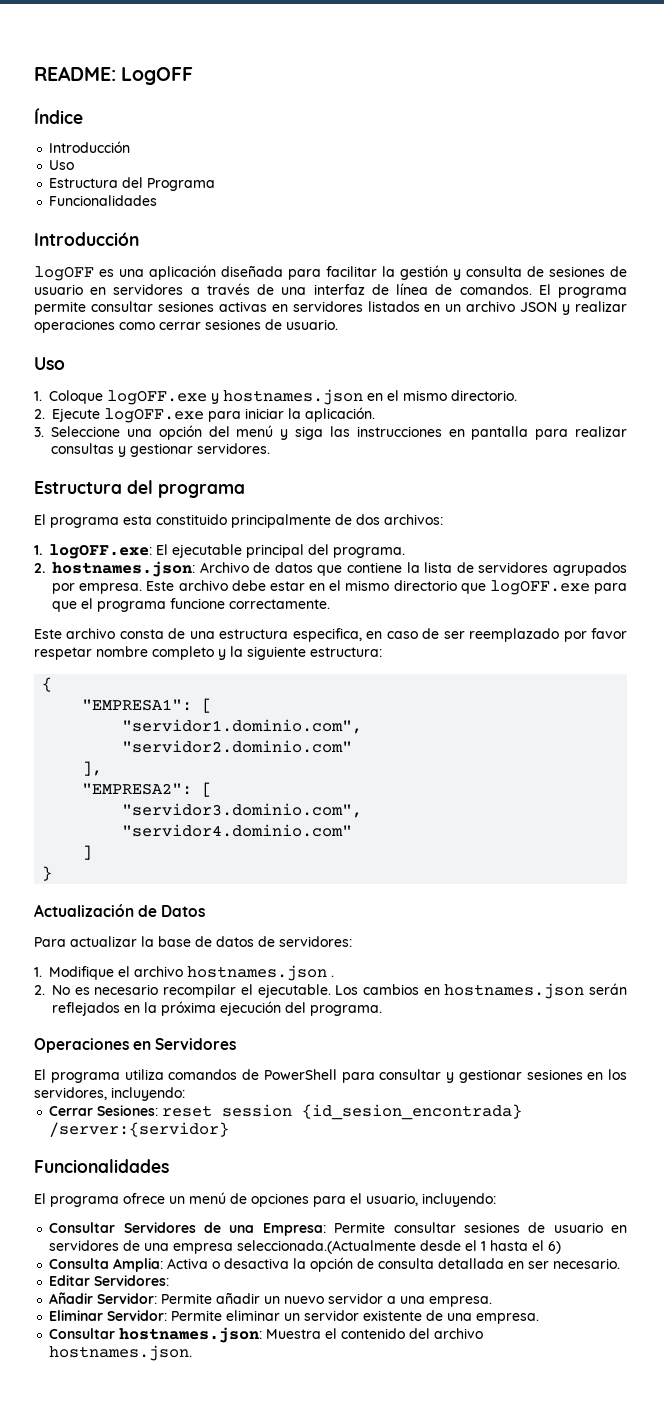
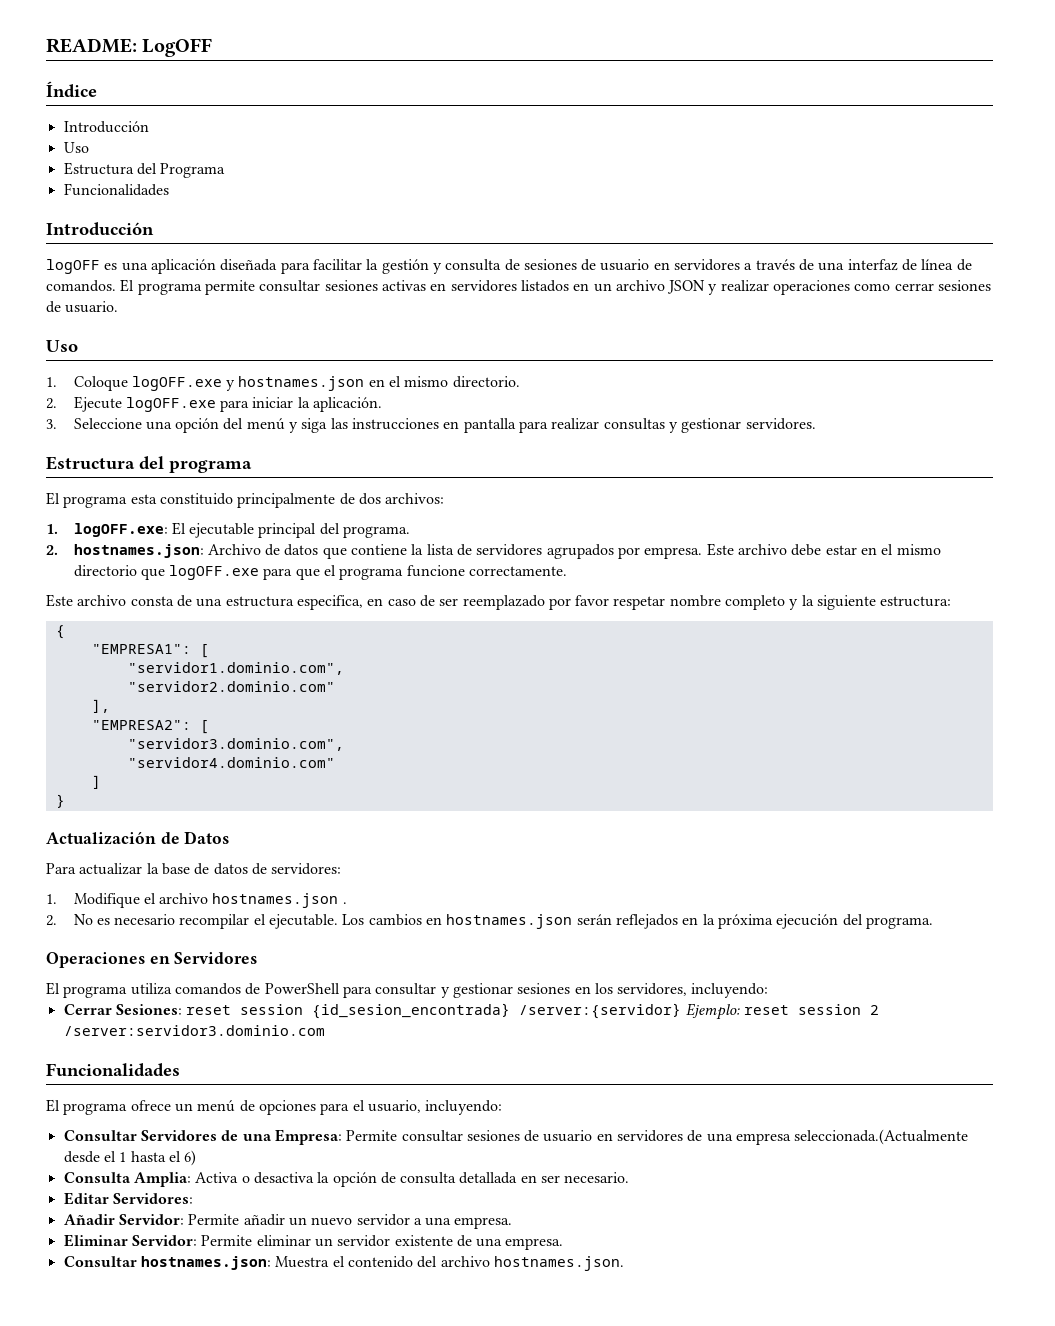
(230, 1129) none -> [685,1003,879,1020] [63,1025,325,1036] Ejemplo: reset session 2 /server:servidor3.dominio.com

